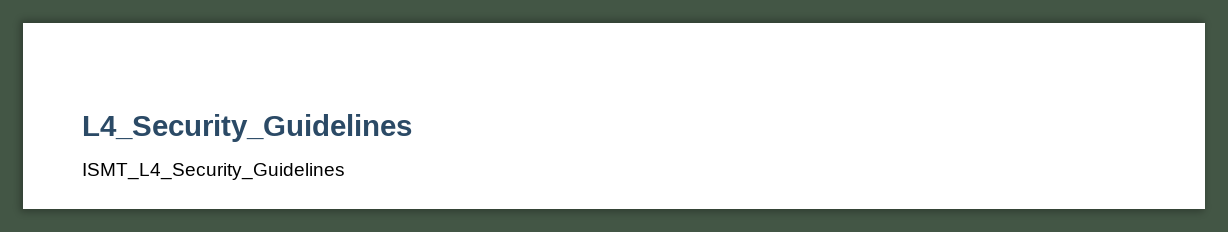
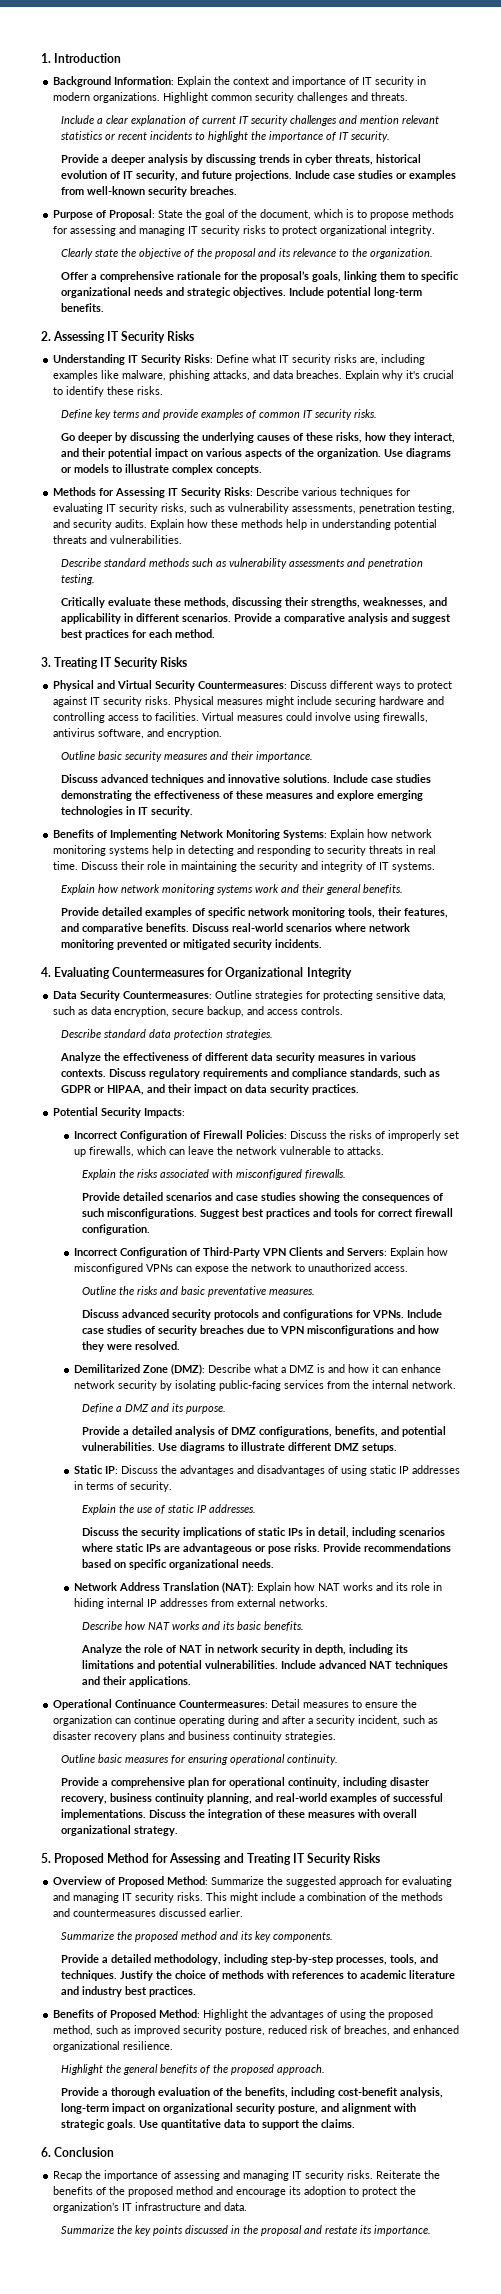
[82,114,412,142] [82,163,345,180] L4_Security_Guidelines // ISMT_L4_Security_Guidelines -> [41,53,122,63] [53,76,427,87] [53,92,409,103] [61,115,440,126] [61,131,391,142] [61,154,422,165] [61,170,457,181] [61,186,238,197] [53,209,455,220] [53,225,436,236] [61,248,434,259] [61,271,460,282] [61,287,423,298] [61,303,105,312] [41,331,195,343] [53,354,426,365] [53,370,455,381] [53,386,164,397] [61,409,378,420] [61,432,456,443] [61,448,452,459] [61,464,263,475] [53,487,411,498] [53,503,456,514] [53,519,438,530] [53,535,183,544] [61,558,424,569] [61,574,96,585] [61,597,448,608] [61,613,452,624] [61,629,216,640] [41,657,188,669] [53,680,453,691] [53,696,445,707] [53,712,429,723] [53,728,223,739] [61,751,314,762] [61,774,432,785] [61,790,424,801] [61,806,194,817] [53,829,433,840] [53,845,437,856] [53,861,436,872] [61,884,404,895] [61,907,449,918] [61,923,411,934] [61,939,323,950] [41,967,352,979] [53,990,447,1001] [53,1006,344,1017] [61,1029,274,1040] [60,1052,417,1063] [61,1068,441,1079] [61,1084,360,1095] [53,1107,186,1118] [73,1130,459,1141] [73,1146,384,1157] [81,1169,346,1180] [81,1192,443,1203] [81,1208,453,1219] [81,1224,150,1235] [73,1247,448,1258] [73,1263,408,1274] [81,1286,315,1297] [81,1309,442,1320] [81,1325,439,1336] [81,1341,180,1352] [73,1364,441,1375] [73,1380,456,1391] [81,1403,226,1414] [81,1426,446,1437] [81,1442,397,1453] [73,1465,460,1476] [73,1481,172,1492] [81,1504,256,1515] [81,1527,445,1538] [81,1543,451,1554] [81,1559,274,1570] [73,1582,442,1593] [73,1598,328,1609] [81,1621,304,1631] [80,1644,408,1655] [81,1660,448,1671] [81,1676,191,1687] [53,1699,418,1710] [53,1715,439,1726] [53,1731,337,1742] [61,1754,339,1765] [61,1777,431,1788] [61,1793,444,1804] [61,1809,418,1820] [61,1825,179,1836] [41,1853,380,1865] [53,1876,453,1887] [53,1892,444,1903] [53,1908,244,1917] [61,1931,334,1942] [61,1954,439,1965] [61,1970,456,1981] [61,1986,197,1997] [53,2009,434,2020] [53,2025,460,2036] [53,2041,174,2052] [61,2064,326,2075] [61,2087,444,2098] [61,2103,417,2114] [61,2119,356,2130] [41,2147,115,2157] [53,2170,441,2181] [53,2186,417,2197] [53,2202,248,2213] [61,2225,432,2236] 1. Introduction // Background Information: Explain the context and importance of IT security in modern organizations. Highlight common security challenges and threats. // Include a clear explanation of current IT security challenges and mention relevant statistics or recent incidents to highlight the importance of IT security. // Provide a deeper analysis by discussing trends in cyber threats, historical evolution of IT security, and future projections. Include case studies or examples from well-known security breaches. // Purpose of Proposal: State the goal of the document, which is to propose methods for assessing and managing IT security risks to protect organizational integrity. // Clearly state the objective of the proposal and its relevance to the organization. // Offer a comprehensive rationale for the proposal’s goals, linking them to specific organizational needs and strategic objectives. Include potential long-term benefits. // 2. Assessing IT Security Risks // Understanding IT Security Risks: Define what IT security risks are, including examples like malware, phishing attacks, and data breaches. Explain why it's crucial to identify these risks. // Define key terms and provide examples of common IT security risks. // Go deeper by discussing the underlying causes of these risks, how they interact, and their potential impact on various aspects of the organization. Use diagrams or models to illustrate complex concepts. // Methods for Assessing IT Security Risks: Describe various techniques for evaluating IT security risks, such as vulnerability assessments, penetration testing, and security audits. Explain how these methods help in understanding potential threats and vulnerabilities. // Describe standard methods such as vulnerability assessments and penetration testing. // Critically evaluate these methods, discussing their strengths, weaknesses, and applicability in different scenarios. Provide a comparative analysis and suggest best practices for each method. // 3. Treating IT Security Risks // Physical and Virtual Security Countermeasures: Discuss different ways to protect against IT security risks. Physical measures might include securing hardware and controlling access to facilities. Virtual measures could involve using firewalls, antivirus software, and encryption. // Outline basic security measures and their importance. // Discuss advanced techniques and innovative solutions. Include case studies demonstrating the effectiveness of these measures and explore emerging technologies in IT security. // Benefits of Implementing Network Monitoring Systems: Explain how network monitoring systems help in detecting and responding to security threats in real time. Discuss their role in maintaining the security and integrity of IT systems. // Explain how network monitoring systems work and their general benefits. // Provide detailed examples of specific network monitoring tools, their features, and comparative benefits. Discuss real-world scenarios where network monitoring prevented or mitigated security incidents. // 4. Evaluating Countermeasures for Organizational Integrity // Data Security Countermeasures: Outline strategies for protecting sensitive data, such as data encryption, secure backup, and access controls. // Describe standard data protection strategies. // Analyze the effectiveness of different data security measures in various contexts. Discuss regulatory requirements and compliance standards, such as GDPR or HIPAA, and their impact on data security practices. // Potential Security Impacts: // Incorrect Configuration of Firewall Policies: Discuss the risks of improperly set up firewalls, which can leave the network vulnerable to attacks. // Explain the risks associated with misconfigured firewalls. // Provide detailed scenarios and case studies showing the consequences of such misconfigurations. Suggest best practices and tools for correct firewall configuration. // Incorrect Configuration of Third-Party VPN Clients and Servers: Explain how misconfigured VPNs can expose the network to unauthorized access. // Outline the risks and basic preventative measures. // Discuss advanced security protocols and configurations for VPNs. Include case studies of security breaches due to VPN misconfigurations and how they were resolved. // Demilitarized Zone (DMZ): Describe what a DMZ is and how it can enhance network security by isolating public-facing services from the internal network. // Define a DMZ and its purpose. // Provide a detailed analysis of DMZ configurations, benefits, and potential vulnerabilities. Use diagrams to illustrate different DMZ setups. // Static IP: Discuss the advantages and disadvantages of using static IP addresses in terms of security. // Explain the use of static IP addresses. // Discuss the security implications of static IPs in detail, including scenarios where static IPs are advantageous or pose risks. Provide recommendations based on specific organizational needs. // Network Address Translation (NAT): Explain how NAT works and its role in hiding internal IP addresses from external networks. // Describe how NAT works and its basic benefits. // Analyze the role of NAT in network security in depth, including its limitations and potential vulnerabilities. Include advanced NAT techniques and their applications. // Operational Continuance Countermeasures: Detail measures to ensure the organization can continue operating during and after a security incident, such as disaster recovery plans and business continuity strategies. // Outline basic measures for ensuring operational continuity. // Provide a comprehensive plan for operational continuity, including disaster recovery, business continuity planning, and real-world examples of successful implementations. Discuss the integration of these measures with overall organizational strategy. // 5. Proposed Method for Assessing and Treating IT Security Risks // Overview of Proposed Method: Summarize the suggested approach for evaluating and managing IT security risks. This might include a combination of the methods and countermeasures discussed earlier. // Summarize the proposed method and its key components. // Provide a detailed methodology, including step-by-step processes, tools, and techniques. Justify the choice of methods with references to academic literature and industry best practices. // Benefits of Proposed Method: Highlight the advantages of using the proposed method, such as improved security posture, reduced risk of breaches, and enhanced organizational resilience. // Highlight the general benefits of the proposed approach. // Provide a thorough evaluation of the benefits, including cost-benefit analysis, long-term impact on organizational security posture, and alignment with strategic goals. Use quantitative data to support the claims. // 6. Conclusion // Recap the importance of assessing and managing IT security risks. Reiterate the benefits of the proposed method and encourage its adoption to protect the organization’s IT infrastructure and data. // Summarize the key points discussed in the proposal and restate its importance.

